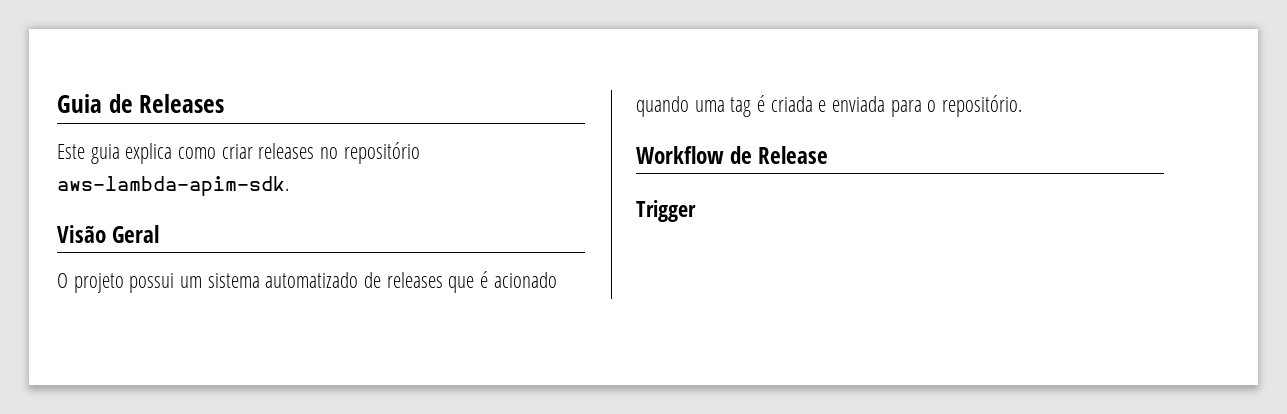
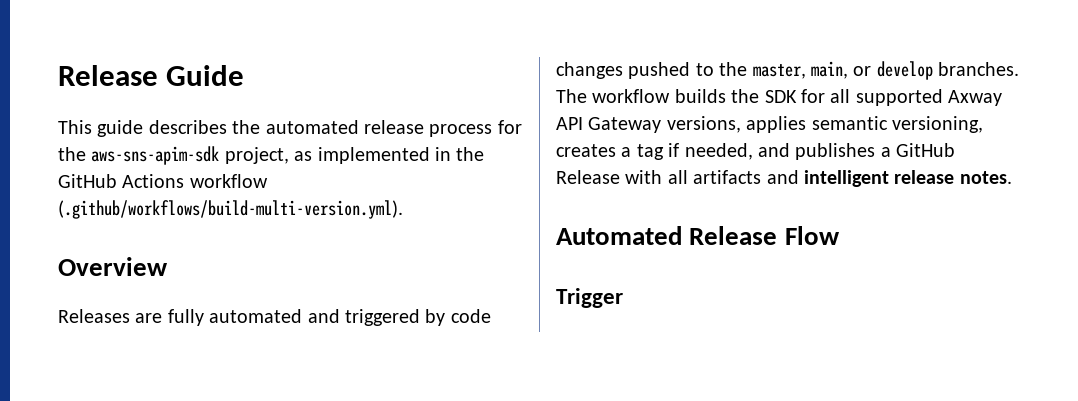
[57,94,225,113] [57,142,420,164] [57,176,289,196] [57,225,160,243] [57,271,557,293] [636,95,1023,117] [636,146,829,164] Guia de Releases // Este guia explica como criar releases no repositório aws-lambda-apim-sdk. // Visão Geral // O projeto possui um sistema automatizado de releases que é acionado quando uma tag é criada e enviada para o repositório. // Workflow de Release -> [58,65,245,86] [58,120,522,137] [58,146,485,165] [58,174,268,188] [58,200,403,219] [58,257,168,276] [58,309,491,326] [556,61,1020,80] [556,89,1003,106] [556,116,983,133] [556,143,956,160] [556,170,1012,187] [556,226,840,245] Release Guide // This guide describes the automated release process for the aws-sns-apim-sdk project, as implemented in the GitHub Actions workflow (.github/workflows/build-multi-version.yml). // Overview // Releases are fully automated and triggered by code changes pushed to the master, main, or develop branches. The workflow builds the SDK for all supported Axway API Gateway versions, applies semantic versioning, creates a tag if needed, and publishes a GitHub Release with all artifacts and intelligent release notes. // Automated Release Flow

